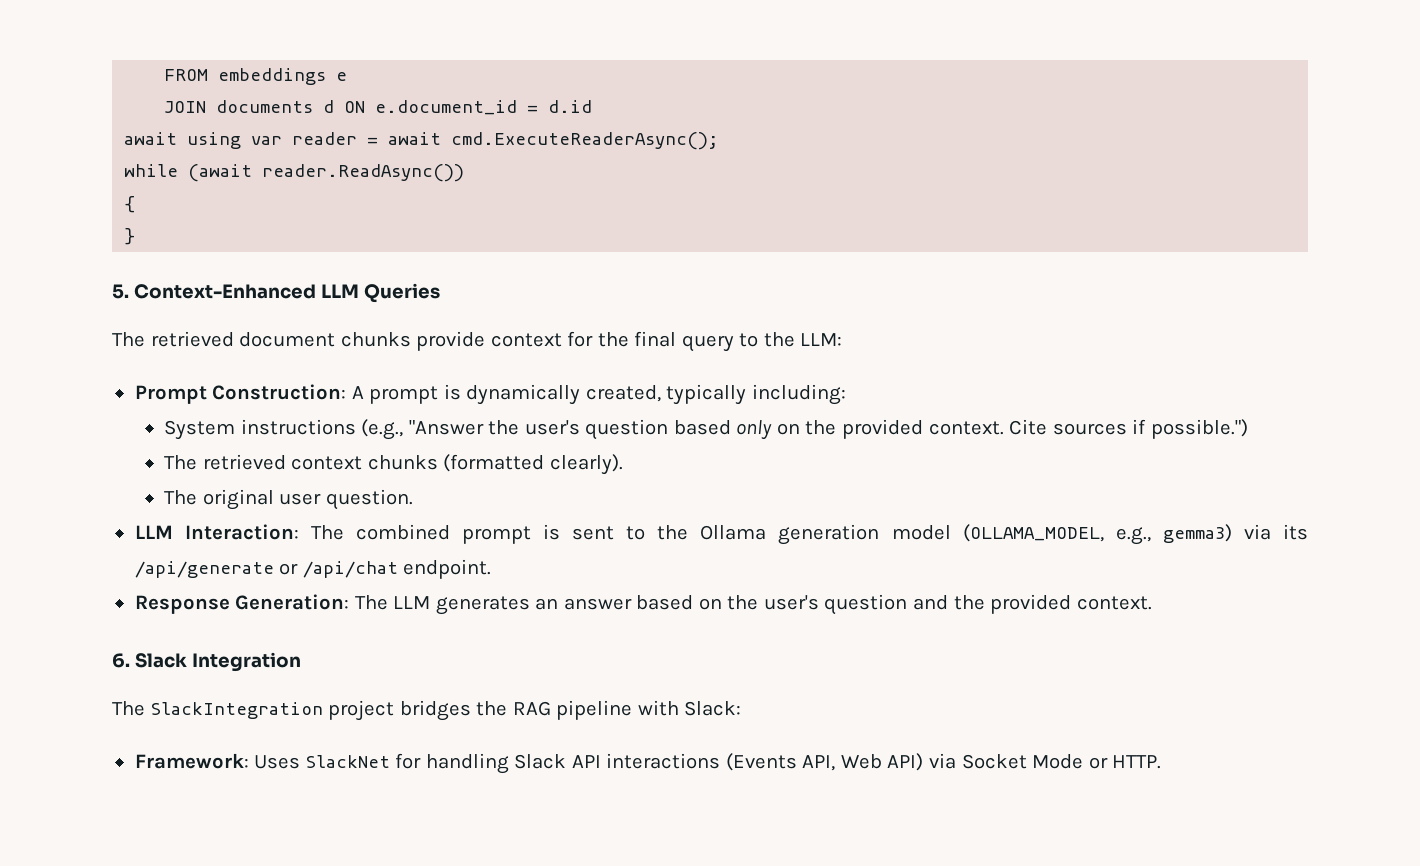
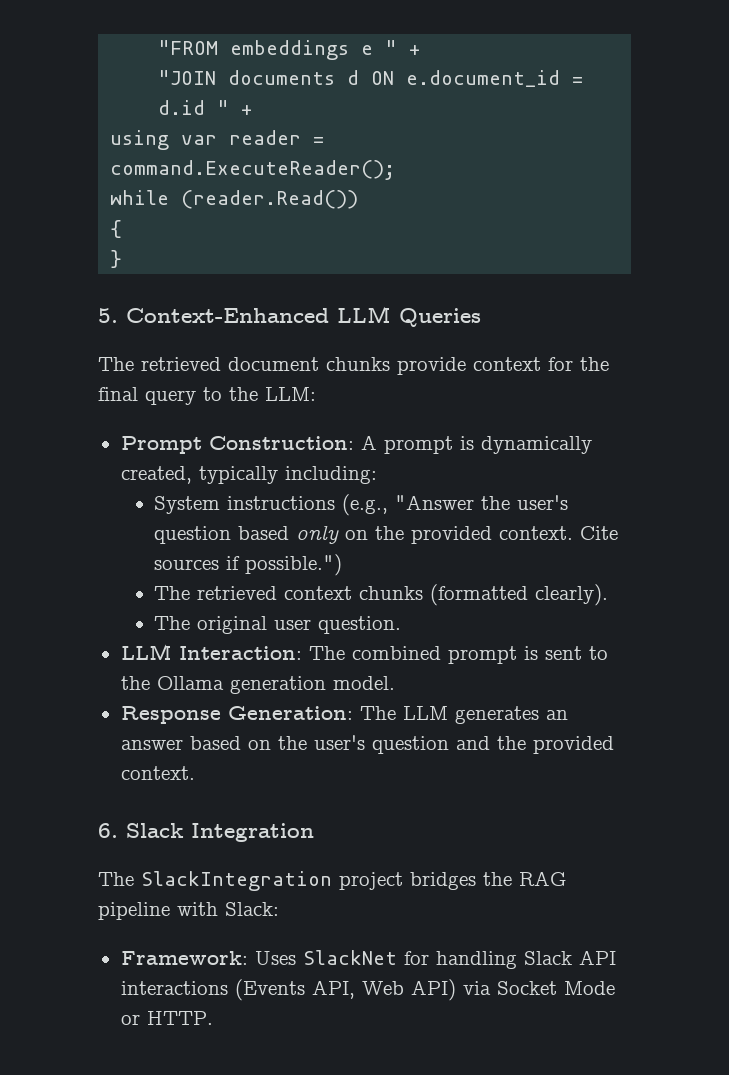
[164,69,209,81] FROM -> [158,40,219,55] "FROM
[164,101,207,113] // JOIN -> [385,40,421,55] [158,70,217,85] " + // "JOIN
[124,132,178,145] // await -> [217,100,253,115] " + //
[388,132,719,150] await cmd.ExecuteReaderAsync(); -> [110,160,396,180] command.ExecuteReader();
[188,164,465,182] (await reader.ReadAsync()) -> [181,190,359,209] (reader.Read())
[891,524,1309,545] [134,559,492,579] model (OLLAMA_MODEL, e.g., gemma3) via its /api/generate or /api/chat endpoint. -> [332,676,395,690] model.

